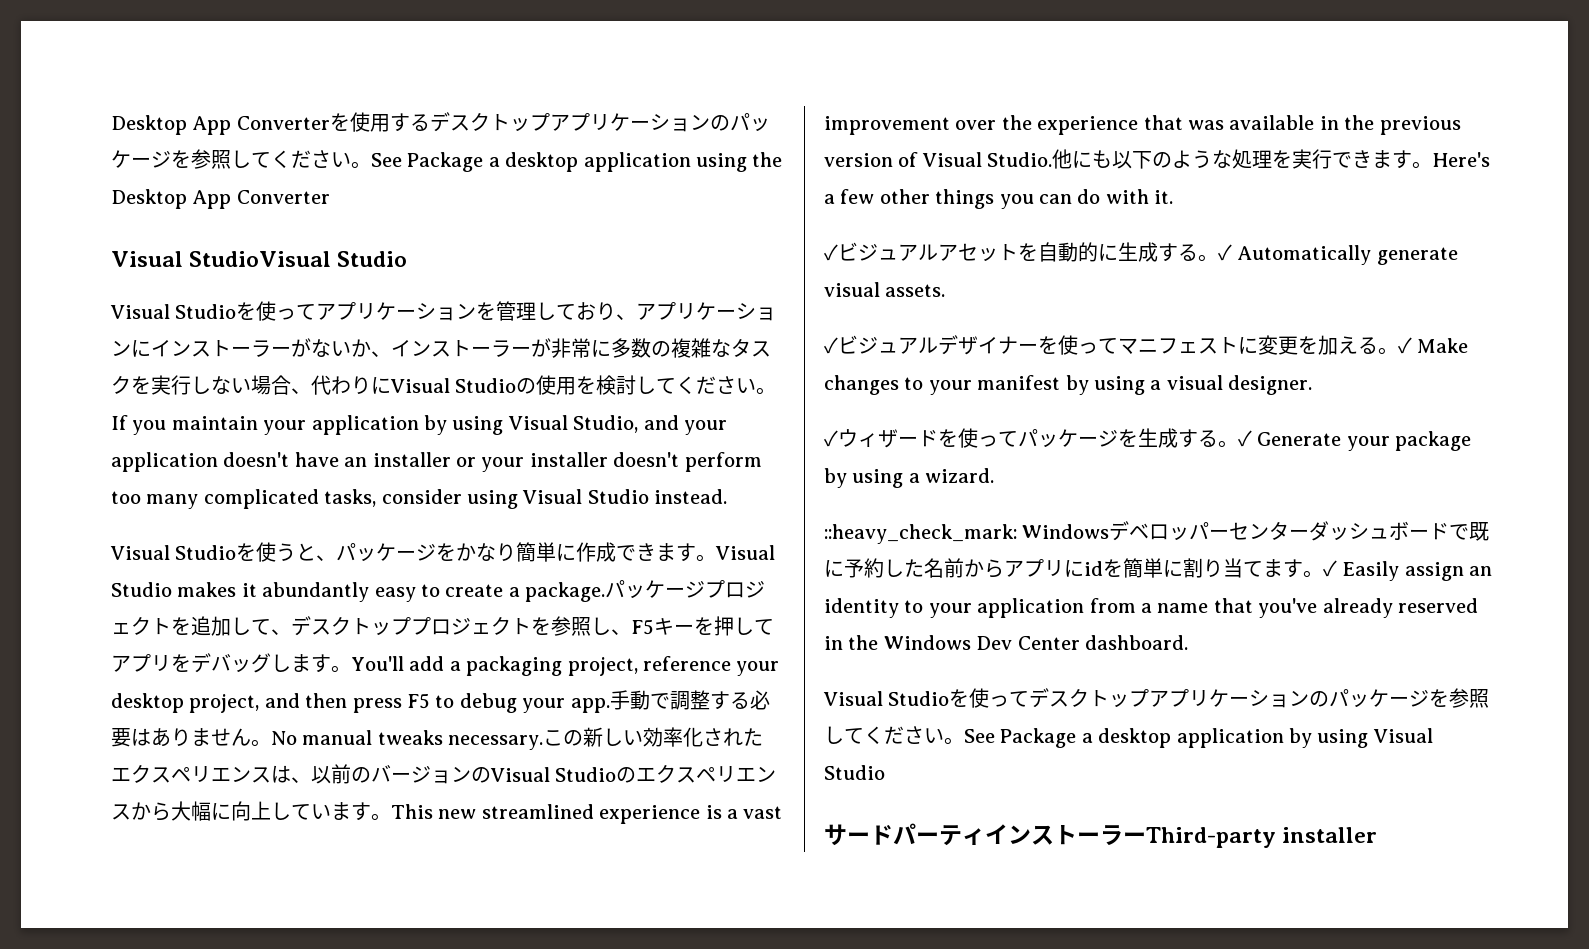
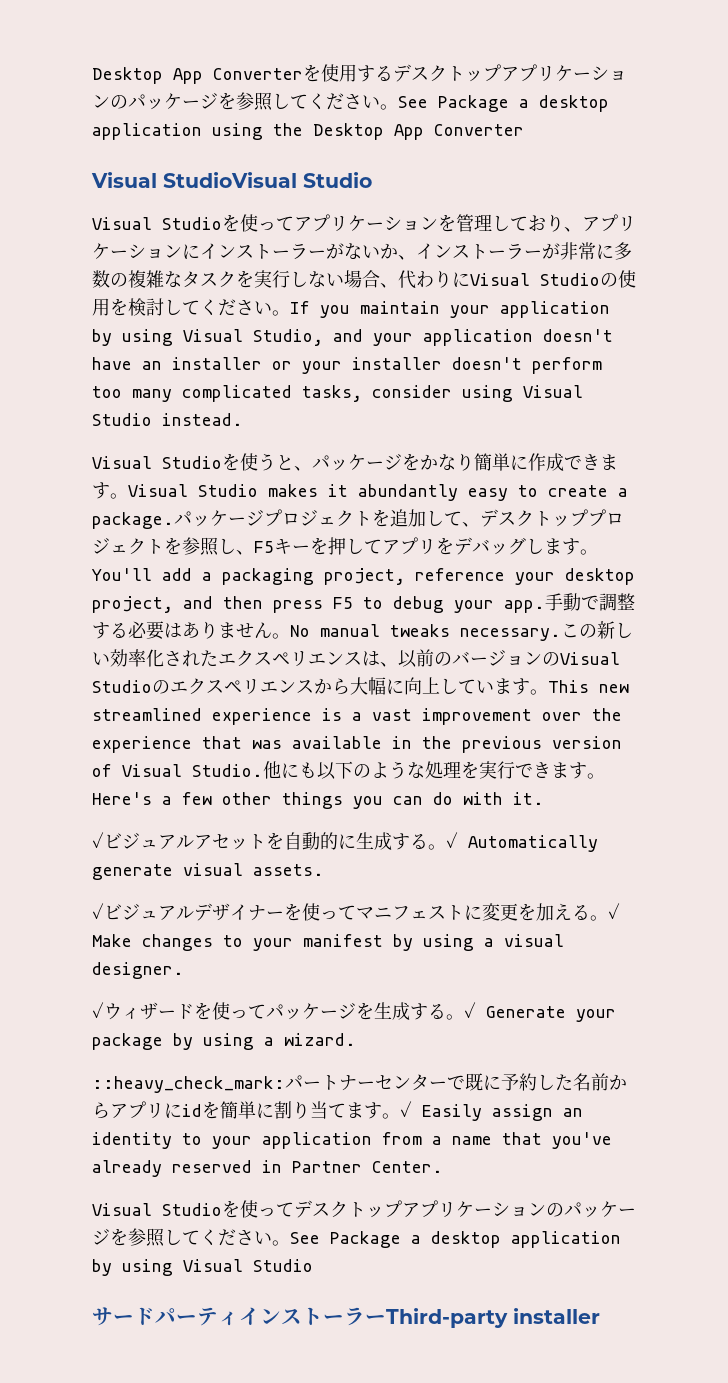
[1022,521,1450,541] Windowsデベロッパーセンターダッシュボード -> [285,1074,447,1091] パートナーセンター
[848,635,1188,650] the Windows Dev Center dashboard. -> [292,1161,443,1173] Partner Center.

